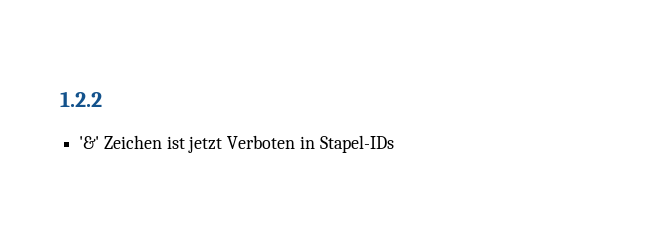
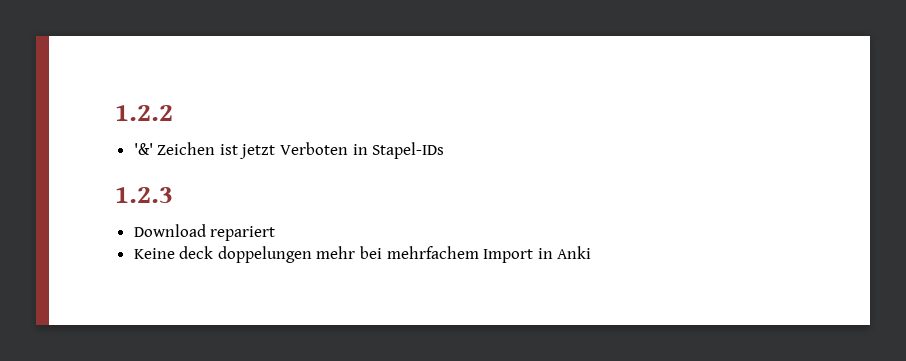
(394, 144) none -> [115,187,173,203] [133,224,276,241] [133,246,592,263] // 1.2.3 // Download repariert // Keine deck doppelungen mehr bei mehrfachem Import in Anki

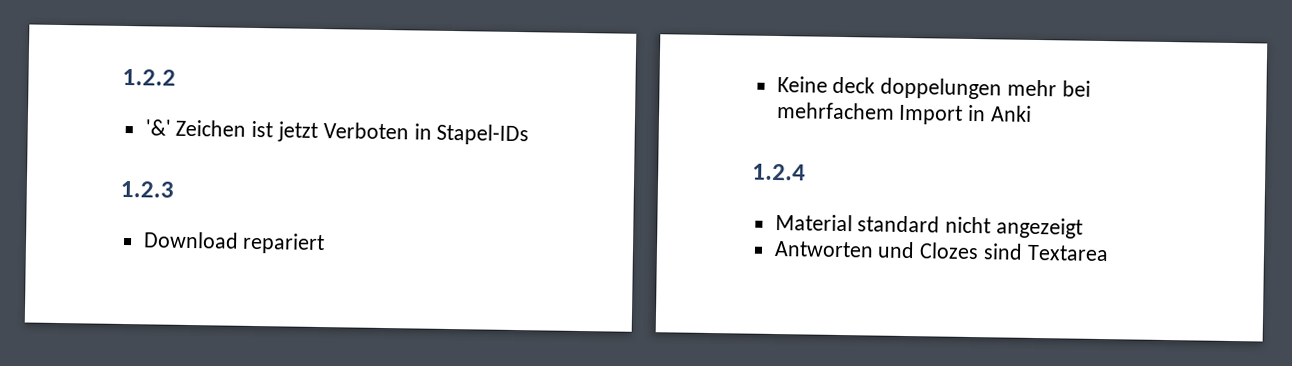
(592, 252) none -> [752,163,806,181] [774,213,1084,239] [773,240,1109,262] // 1.2.4 // Material standard nicht angezeigt // Antworten und Clozes sind Textarea

